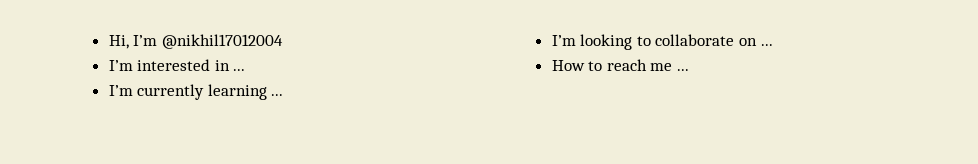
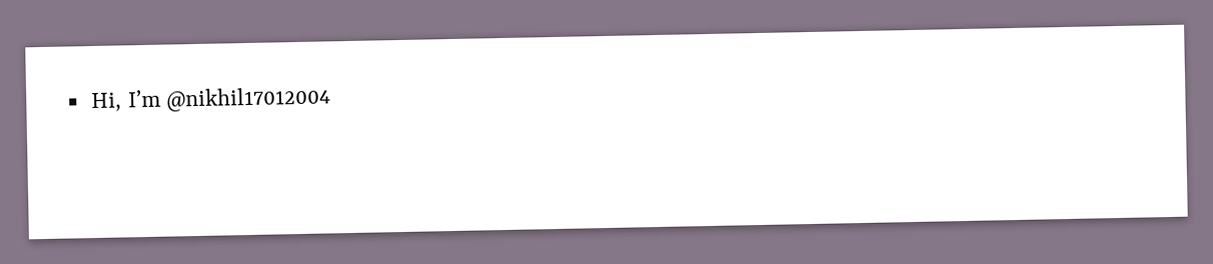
[108,59,246,71] [108,84,284,100] [551,34,773,50] [551,59,690,71] // I’m interested in ... // I’m currently learning ... // I’m looking to collaborate on ... // How to reach me ... -> (332, 99) none

